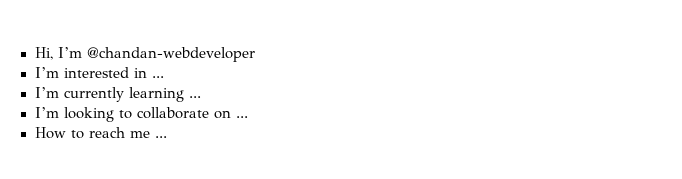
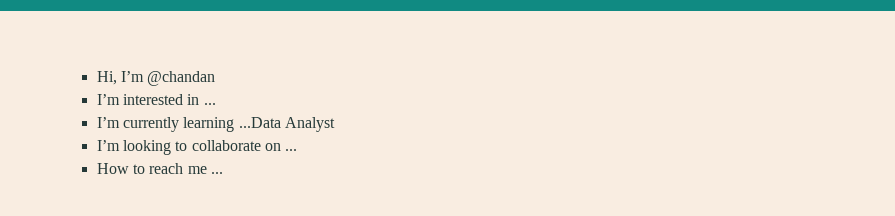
[86,47,255,62] @chandan-webdeveloper -> [147,71,216,86] @chandan
[188,96,201,98] ... -> [238,117,335,132] ...Data Analyst

